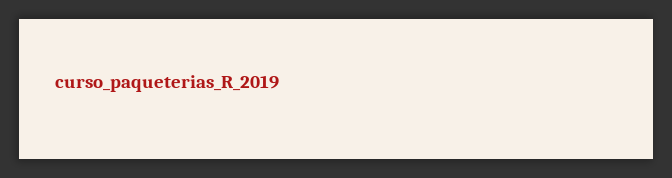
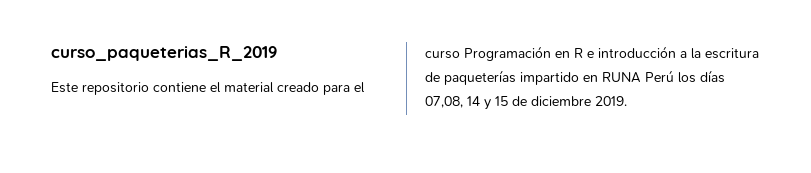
(279, 83) none -> [51,82,365,95] [425,46,759,61] [425,70,725,85] [425,96,627,110] // Este repositorio contiene el material creado para el curso Programación en R e introducción a la escritura de paqueterías impartido en RUNA Perú los días 07,08, 14 y 15 de diciembre 2019.

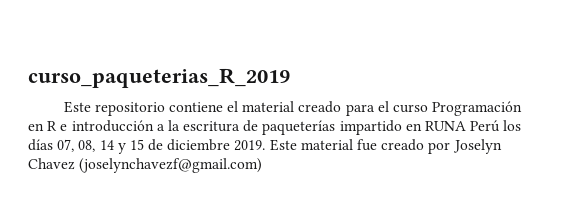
[425,96,463,108] 07,08, -> [57,139,96,152] 07, 08,
(627, 101) none -> [269,139,502,154] [28,158,263,173] Este material fue creado por Joselyn Chavez (joselynchavezf@gmail.com)

